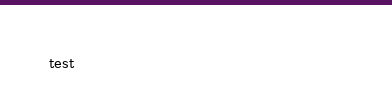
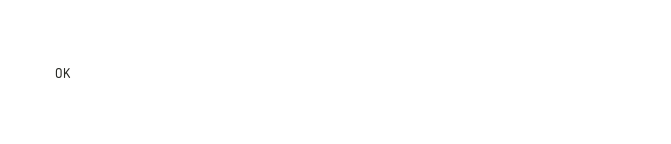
[49,59,75,68] test -> [55,68,71,78] OK

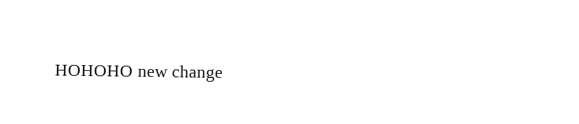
[55,68,71,78] OK -> [54,64,224,83] HOHOHO new change

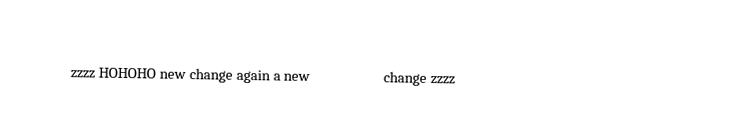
(54, 70) none -> [70,70,95,79] zzzz
(224, 74) none -> [235,69,455,86] again a new change zzzz

